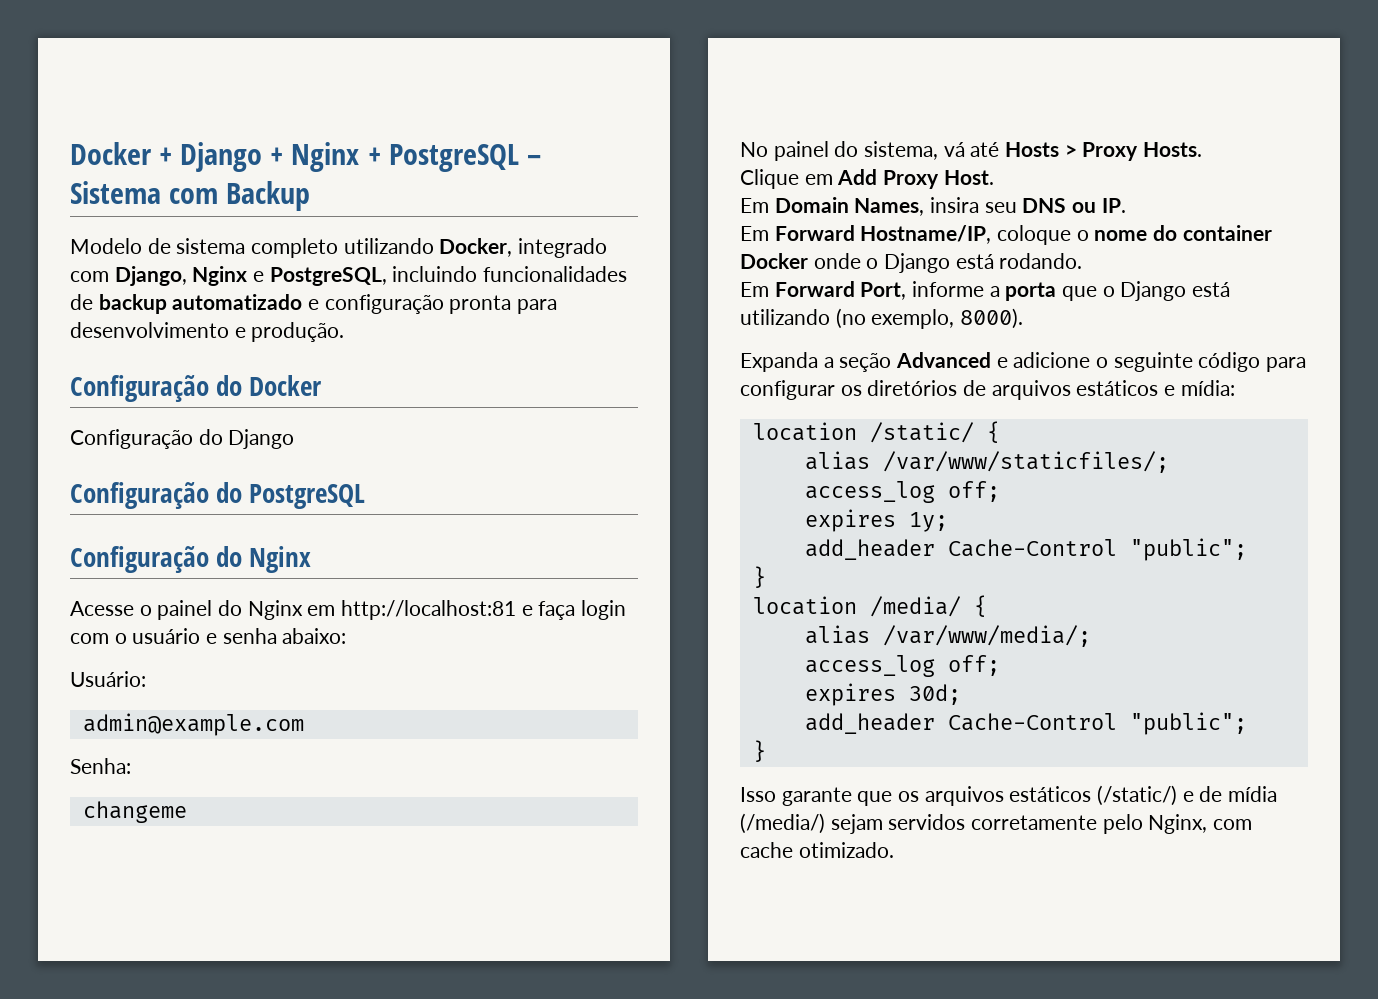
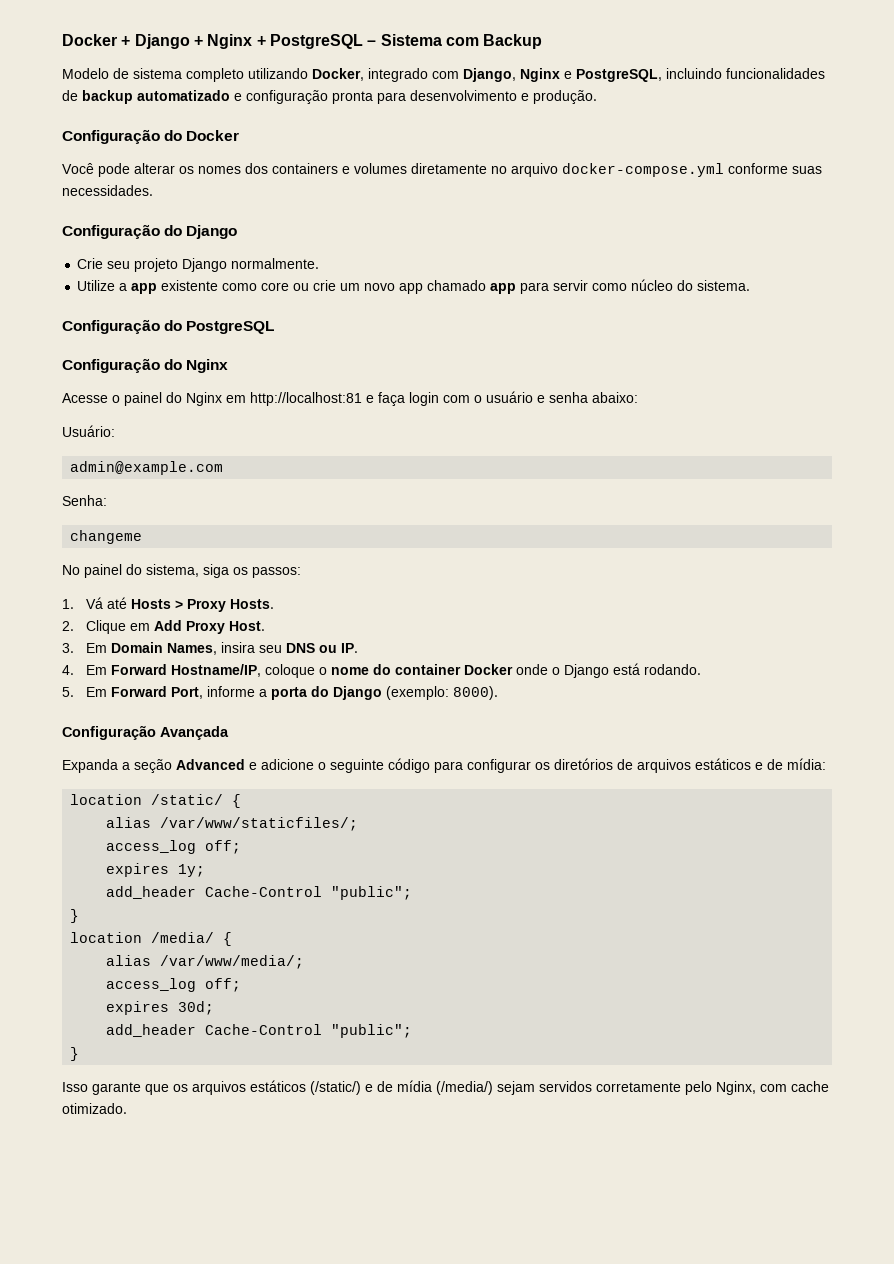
[70,429,295,449] Configuração do Django -> [62,163,822,177] [62,185,153,196] [62,224,238,239] [77,258,320,272] [77,279,751,294] Você pode alterar os nomes dos containers e volumes diretamente no arquivo docker-compose.yml conforme suas necessidades. // Configuração do Django // Crie seu projeto Django normalmente. // Utilize a app existente como core ou crie um novo app chamado app para servir como núcleo do sistema.
[943,142,965,157] vá -> [203,564,301,578] [62,597,104,609] siga os passos: // 1. Vá
(1203, 149) none -> [62,621,74,631] 2.
(994, 177) none -> [62,643,74,653] 3.
(1126, 205) none -> [62,665,74,675] 4.
(1083, 261) none -> [62,687,74,697] 5.
[1062,281,1231,301] [740,308,955,329] que o Django está utilizando (no exemplo, -> [311,686,450,700] do Django (exemplo:
(1024, 318) none -> [62,725,229,740] // Configuração Avançada
(1176, 390) none -> [767,759,783,770] de

